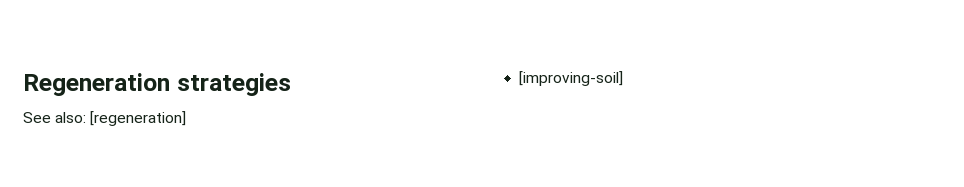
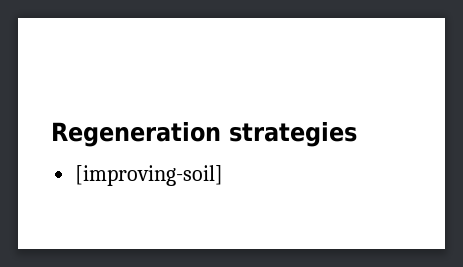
[23,111,187,126] // See also: [regeneration] -> (357, 134) none

